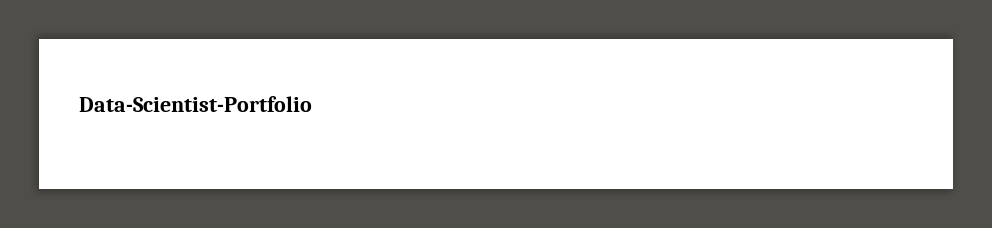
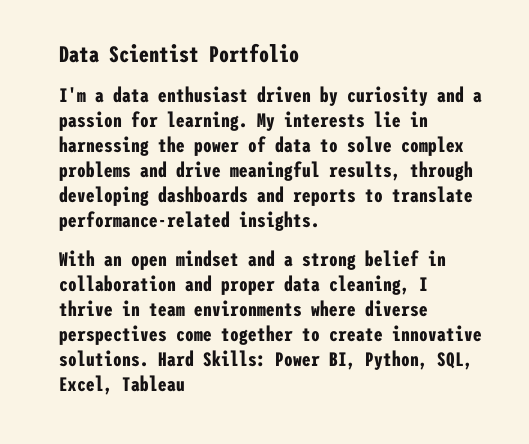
[79,96,312,112] Data-Scientist-Portfolio -> [59,43,299,63] [59,86,482,106] [59,111,428,131] [59,136,464,156] [59,161,473,181] [59,186,473,206] [59,211,320,231] [59,250,446,270] [59,275,428,295] [59,300,428,317] [59,325,482,345] [59,350,473,370] [59,375,185,395] Data Scientist Portfolio // I'm a data enthusiast driven by curiosity and a passion for learning. My interests lie in harnessing the power of data to solve complex problems and drive meaningful results, through developing dashboards and reports to translate performance-related insights. // With an open mindset and a strong belief in collaboration and proper data cleaning, I thrive in team environments where diverse perspectives come together to create innovative solutions. Hard Skills: Power BI, Python, SQL, Excel, Tableau

